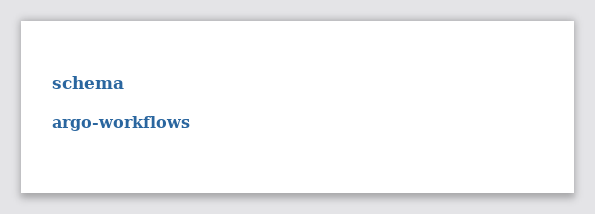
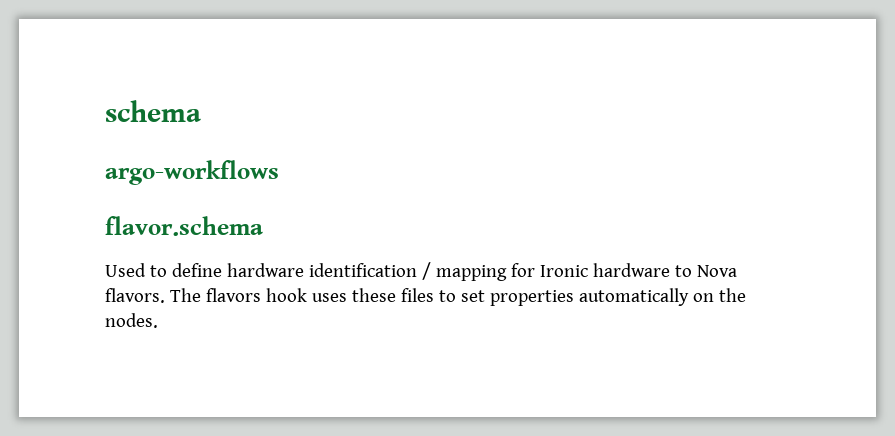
(190, 123) none -> [105,216,263,236] [105,262,737,281] [105,288,746,306] [105,313,158,328] // flavor.schema // Used to define hardware identification / mapping for Ironic hardware to Nova flavors. The flavors hook uses these files to set properties automatically on the nodes.

